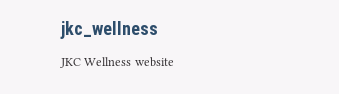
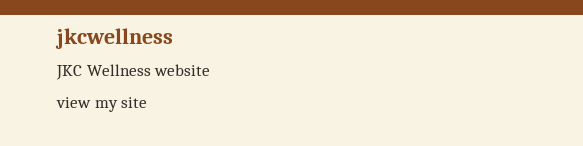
[60,21,158,39] jkc_wellness -> [55,28,173,49] jkcwellness
(174, 62) none -> [56,97,148,112] // view my site

